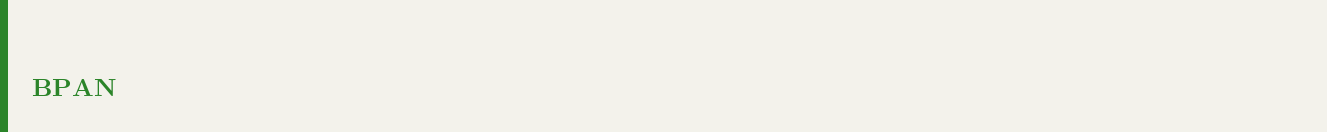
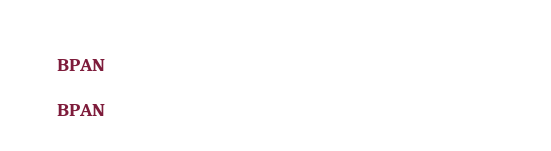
[32,79,117,96] BPAN -> [57,59,105,71] [57,104,105,116] BPAN // BPAN

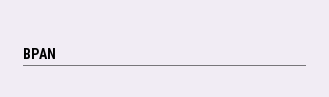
[57,59,105,71] [57,104,105,116] BPAN // BPAN -> [23,48,56,59] BPAN

